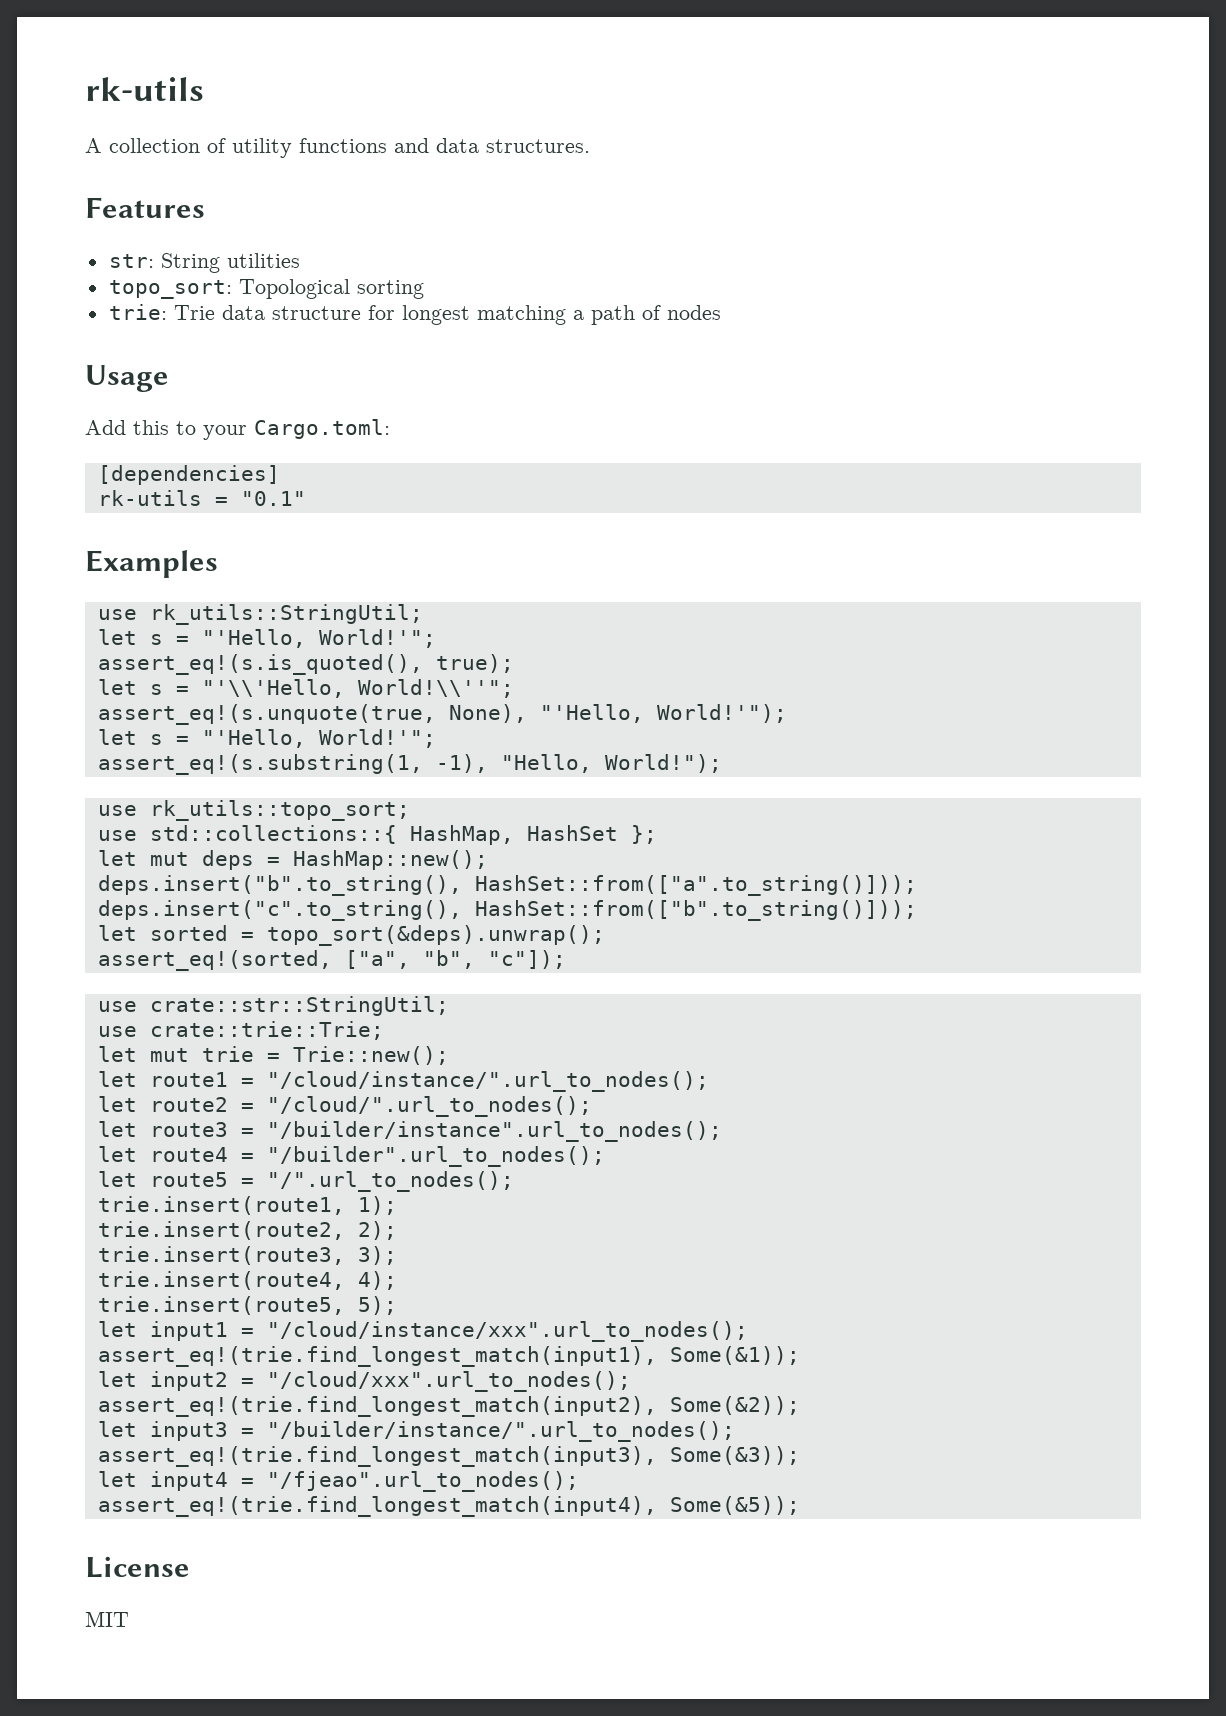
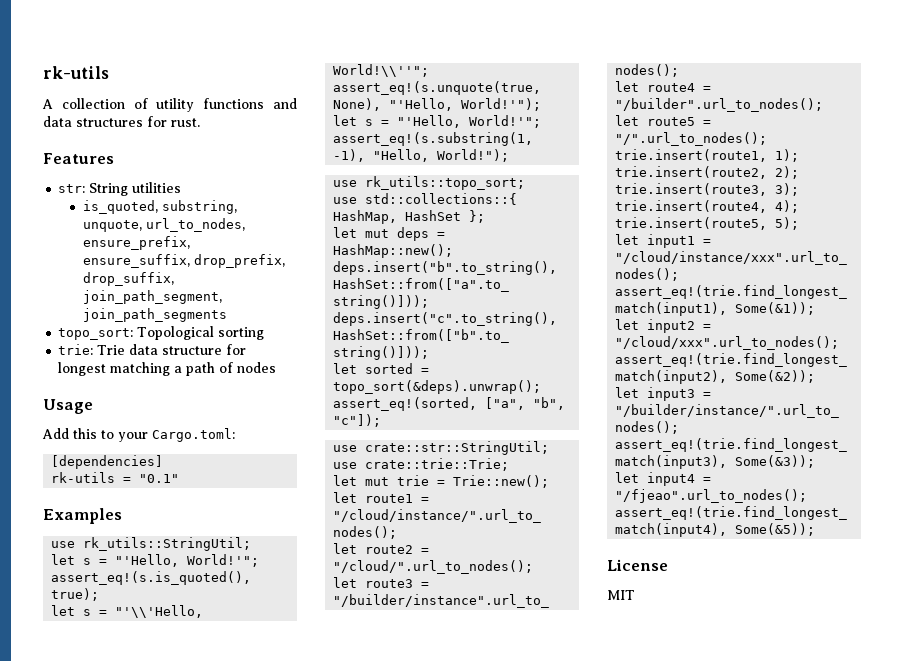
[486,139,590,153] structures. -> [76,116,200,127] structures for rust.
(300, 260) none -> [83,200,238,214] [83,218,246,232] [83,236,191,250] [83,254,286,268] [83,272,175,286] [83,290,223,304] [83,308,228,322] // is_quoted, substring, unquote, url_to_nodes, ensure_prefix, ensure_suffix, drop_prefix, drop_suffix, join_path_segment, join_path_segments

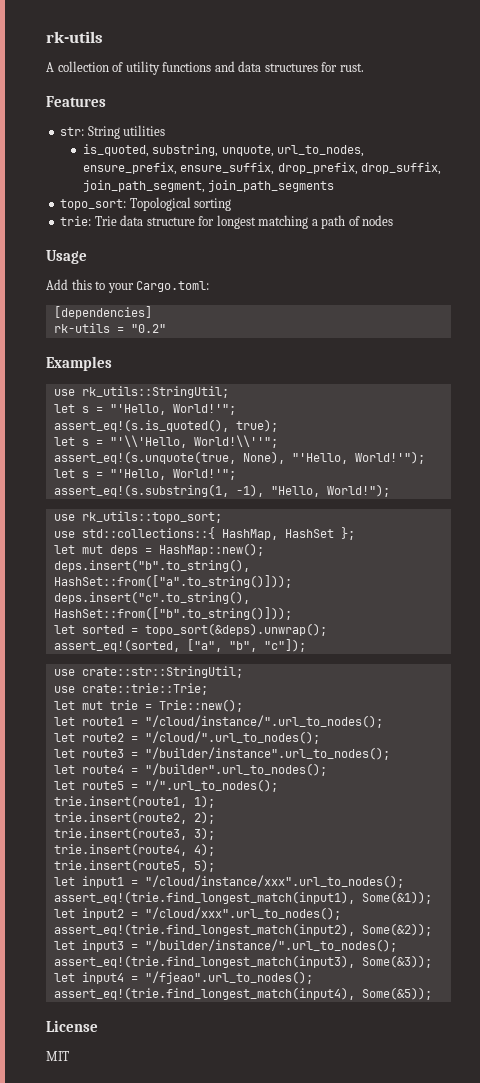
[139,474,180,483] "0.1" -> [130,324,166,333] "0.2"

